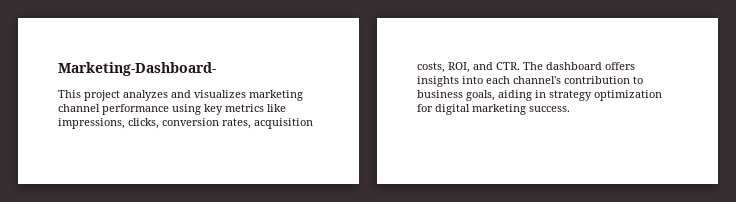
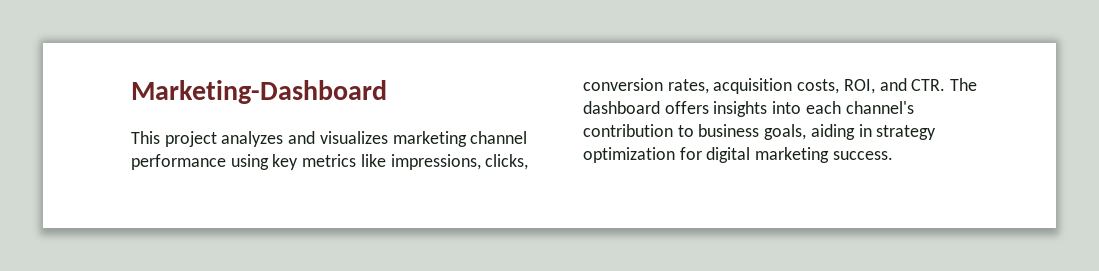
[58,62,216,76] Marketing-Dashboard- -> [131,80,387,104] Marketing-Dashboard

